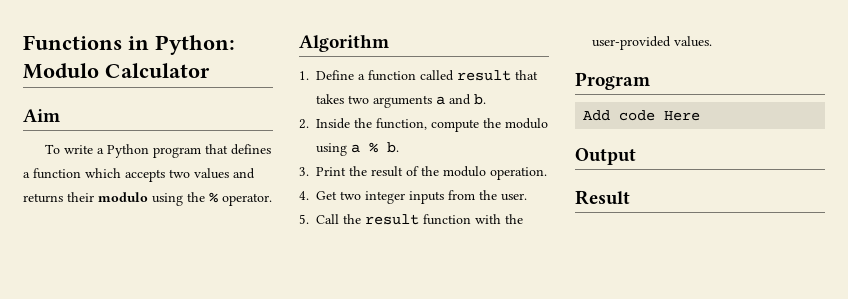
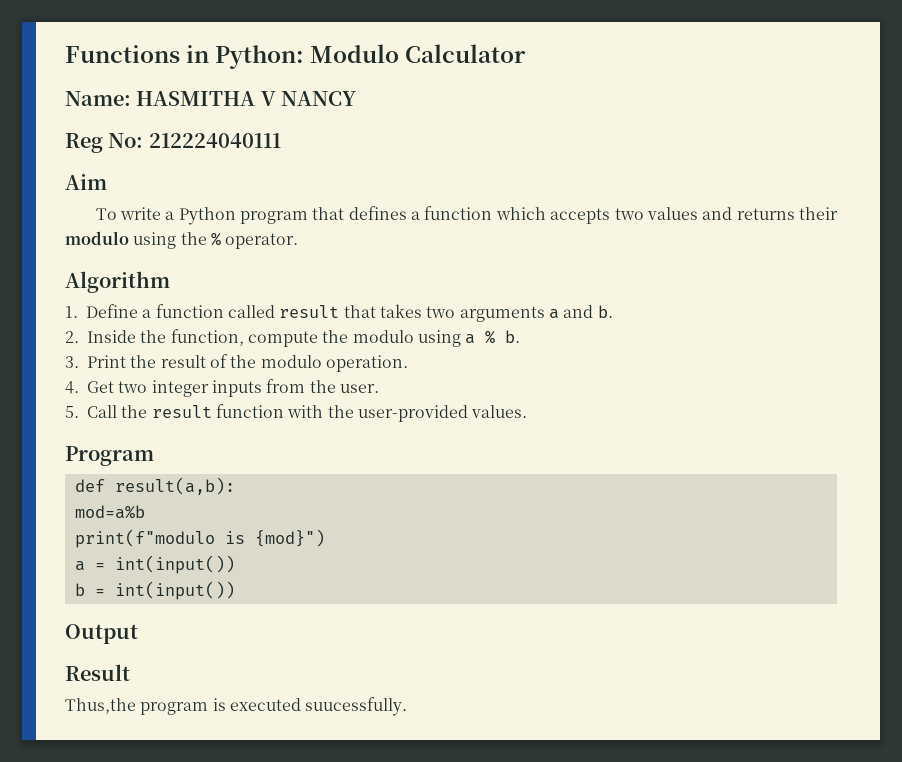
(210, 70) none -> [65,91,357,106] [65,133,281,153] // Name: HASMITHA V NANCY // Reg No: 212224040111
[583,110,701,121] [575,148,636,165] [575,190,630,205] Add code Here // Output // Result -> [74,477,235,495] [74,505,145,519] [74,529,325,548] [74,555,235,574] [74,581,235,600] [65,624,138,644] [65,664,130,681] [65,697,408,716] def result(a,b): // mod=a%b // print(f"modulo is {mod}") // a = int(input()) // b = int(input()) // Output // Result // Thus,the program is executed suucessfully.

